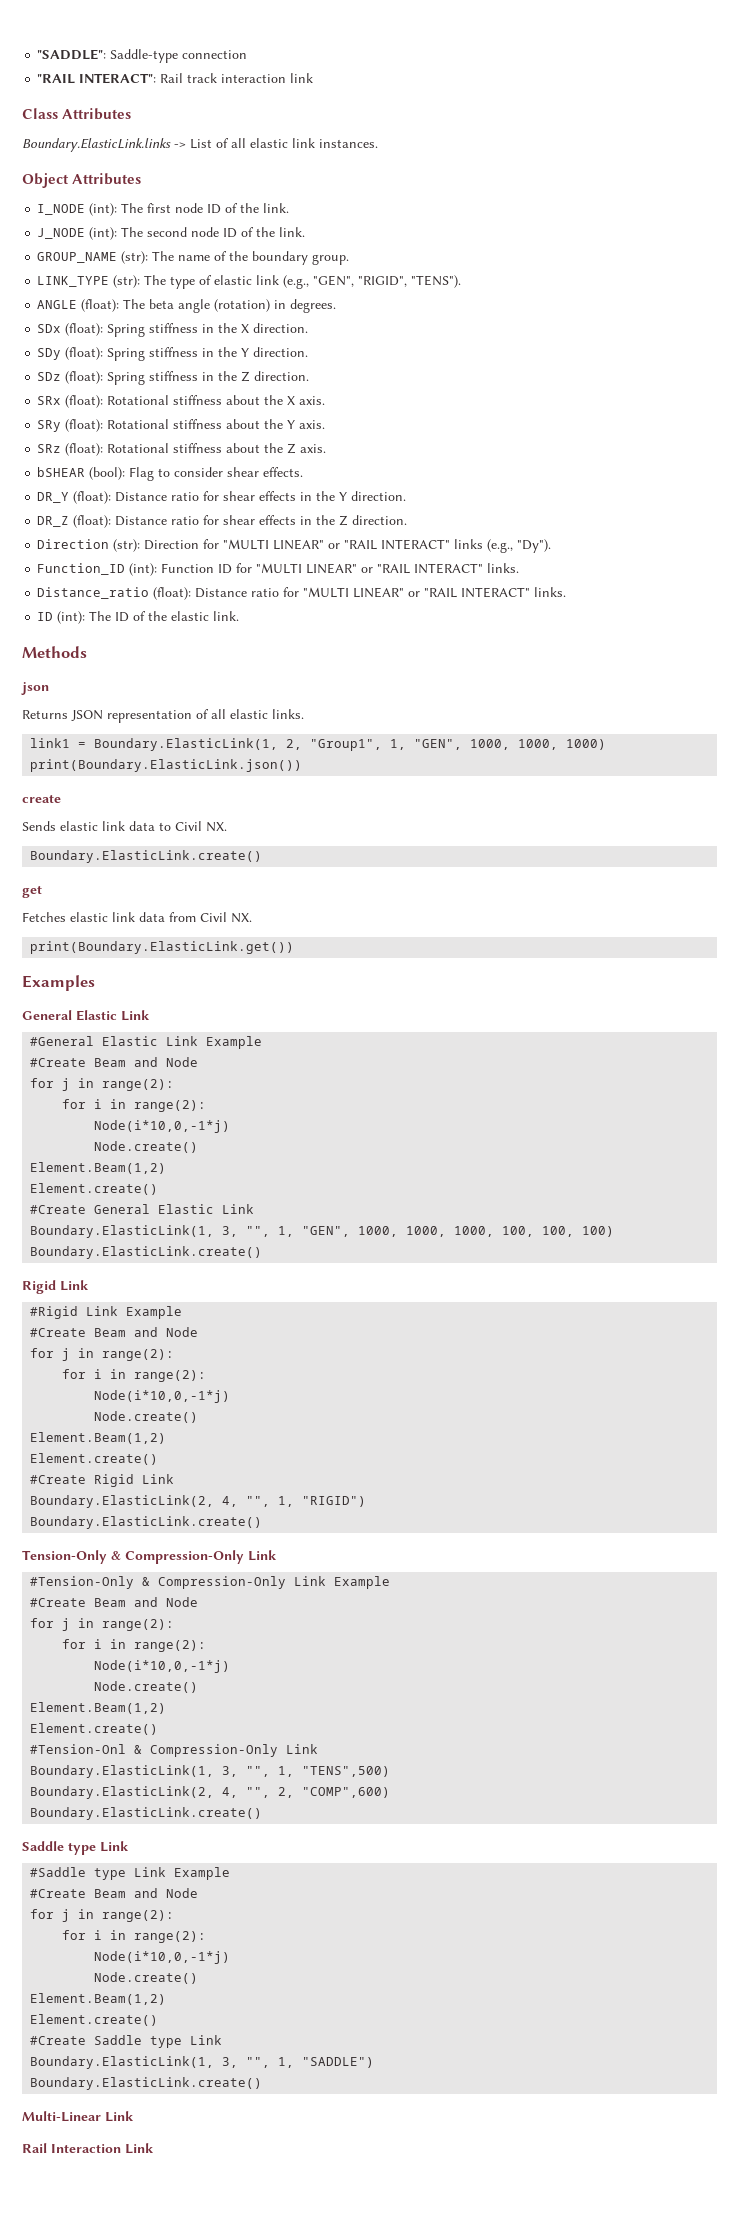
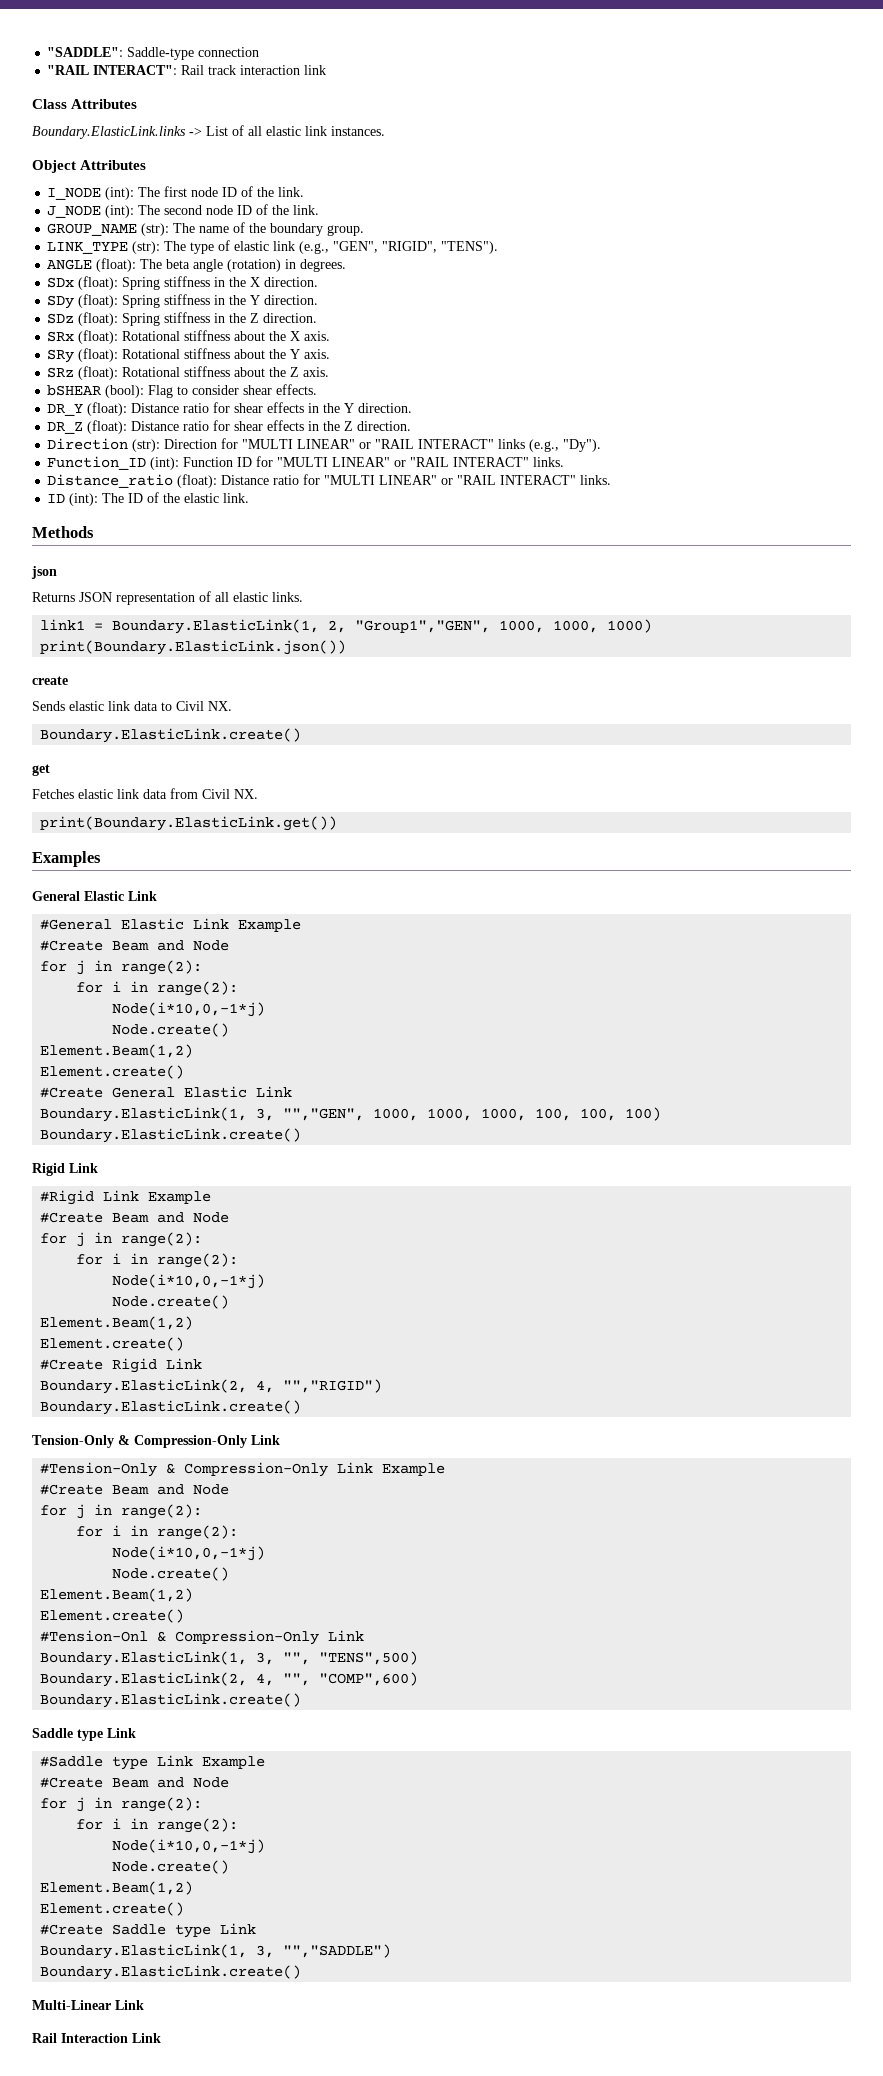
[310,739,463,751] "Group1", 1, "GEN", -> [355,620,491,633] "Group1","GEN",
[246,1226,351,1237] "", 1, "GEN", -> [283,1108,365,1121] "","GEN",
[246,1496,367,1507] "", 1, "RIGID") -> [283,1379,383,1393] "","RIGID")
[278,1766,295,1777] 1, -> (311, 1658) none
[278,1787,295,1798] 2, -> (311, 1679) none
[246,2057,375,2068] "", 1, "SADDLE") -> [283,1944,392,1958] "","SADDLE")

